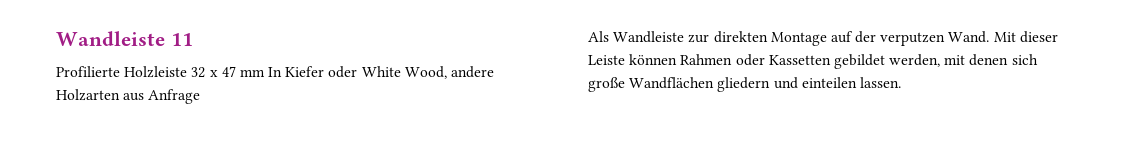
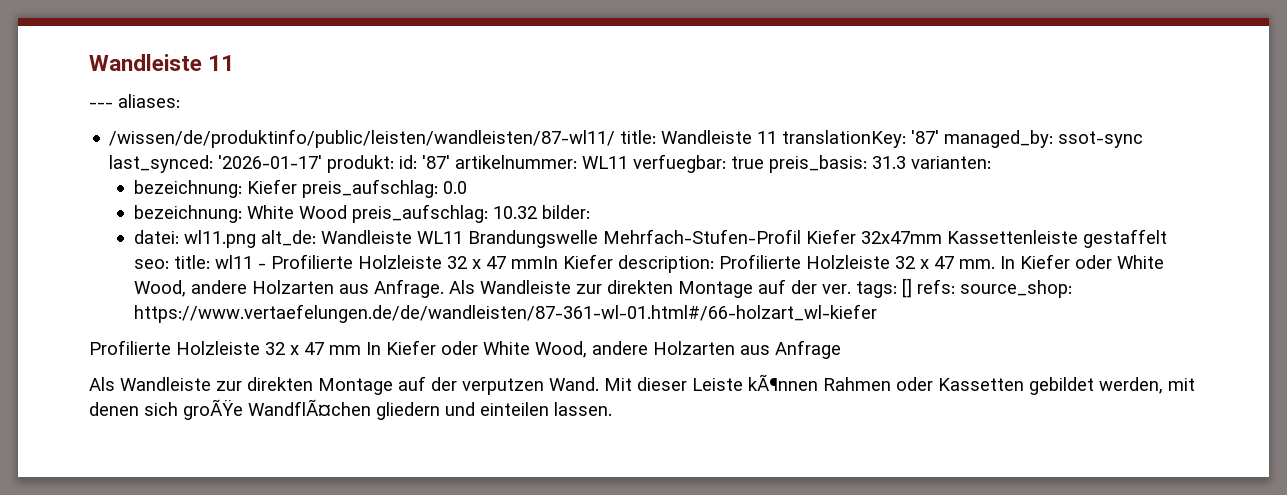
[56,31,193,46] Wandleiste 11 -> [89,54,235,71] [89,94,180,108] [109,129,1144,148] [109,154,992,173] [134,179,468,198] [134,204,591,223] [134,229,1168,248] [134,254,1165,273] [134,278,1073,298] [134,304,878,323] Wandleiste 11 // --- aliases: // /wissen/de/produktinfo/public/leisten/wandleisten/87-wl11/ title: Wandleiste 11 translationKey: '87' managed_by: ssot-sync last_synced: '2026-01-17' produkt: id: '87' artikelnummer: WL11 verfuegbar: true preis_basis: 31.3 varianten: // bezeichnung: Kiefer preis_aufschlag: 0.0 // bezeichnung: White Wood preis_aufschlag: 10.32 bilder: // datei: wl11.png alt_de: Wandleiste WL11 Brandungswelle Mehrfach-Stufen-Profil Kiefer 32x47mm Kassettenleiste gestaffelt seo: title: wl11 - Profilierte Holzleiste 32 x 47 mmIn Kiefer description: Profilierte Holzleiste 32 x 47 mm. In Kiefer oder White Wood, andere Holzarten aus Anfrage. Als Wandleiste zur direkten Montage auf der ver. tags: [] refs: source_shop: https://www.vertaefelungen.de/de/wandleisten/87-361-wl-01.html#/66-holzart_wl-kiefer
[629,54,678,65] können -> [748,374,818,391] kÃ¶nnen
[588,77,715,92] große Wandflächen -> [183,399,371,420] groÃŸe WandflÃ¤chen

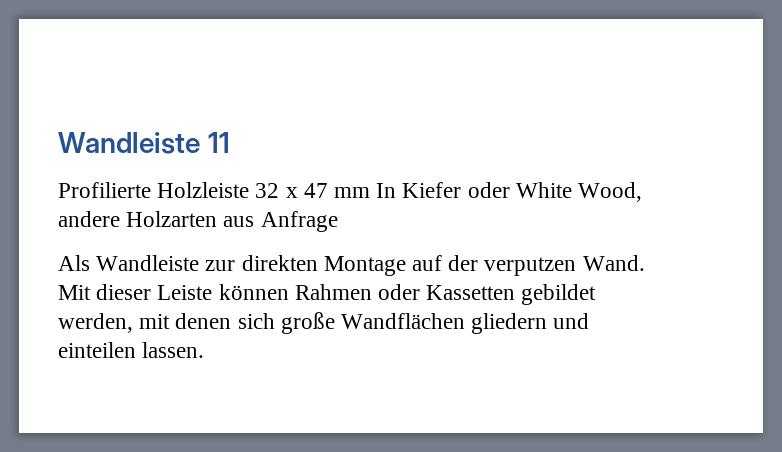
[89,54,235,71] [89,94,180,108] [109,129,1144,148] [109,154,992,173] [134,179,468,198] [134,204,591,223] [134,229,1168,248] [134,254,1165,273] [134,278,1073,298] [134,304,878,323] Wandleiste 11 // --- aliases: // /wissen/de/produktinfo/public/leisten/wandleisten/87-wl11/ title: Wandleiste 11 translationKey: '87' managed_by: ssot-sync last_synced: '2026-01-17' produkt: id: '87' artikelnummer: WL11 verfuegbar: true preis_basis: 31.3 varianten: // bezeichnung: Kiefer preis_aufschlag: 0.0 // bezeichnung: White Wood preis_aufschlag: 10.32 bilder: // datei: wl11.png alt_de: Wandleiste WL11 Brandungswelle Mehrfach-Stufen-Profil Kiefer 32x47mm Kassettenleiste gestaffelt seo: title: wl11 - Profilierte Holzleiste 32 x 47 mmIn Kiefer description: Profilierte Holzleiste 32 x 47 mm. In Kiefer oder White Wood, andere Holzarten aus Anfrage. Als Wandleiste zur direkten Montage auf der ver. tags: [] refs: source_shop: https://www.vertaefelungen.de/de/wandleisten/87-361-wl-01.html#/66-holzart_wl-kiefer -> [58,132,230,154] Wandleiste 11
[748,374,818,391] kÃ¶nnen -> [218,284,289,300] können
[183,399,371,420] groÃŸe WandflÃ¤chen -> [280,312,466,334] große Wandflächen

